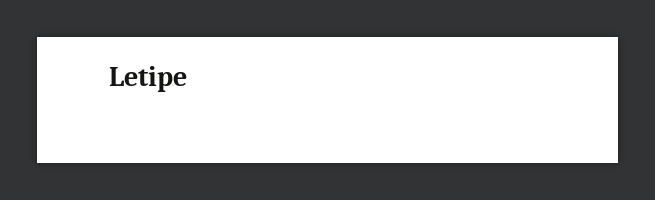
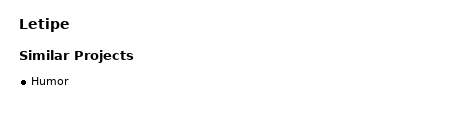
(187, 79) none -> [19,50,134,63] [31,77,70,85] // Similar Projects // Humor

